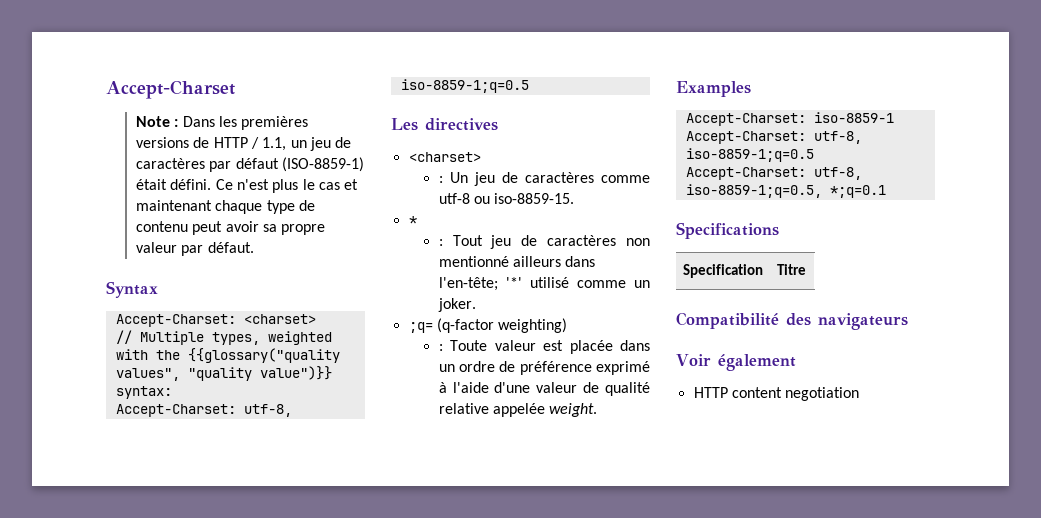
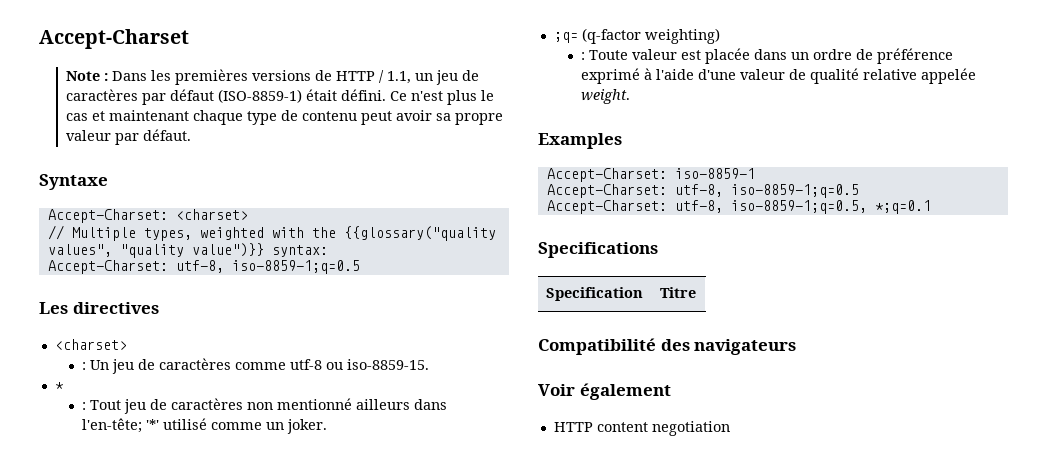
[106,281,158,298] Syntax -> [39,174,108,190] Syntaxe

